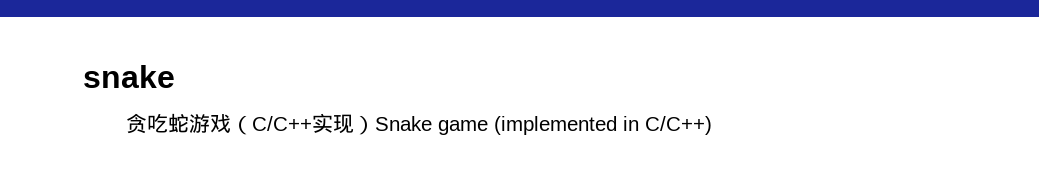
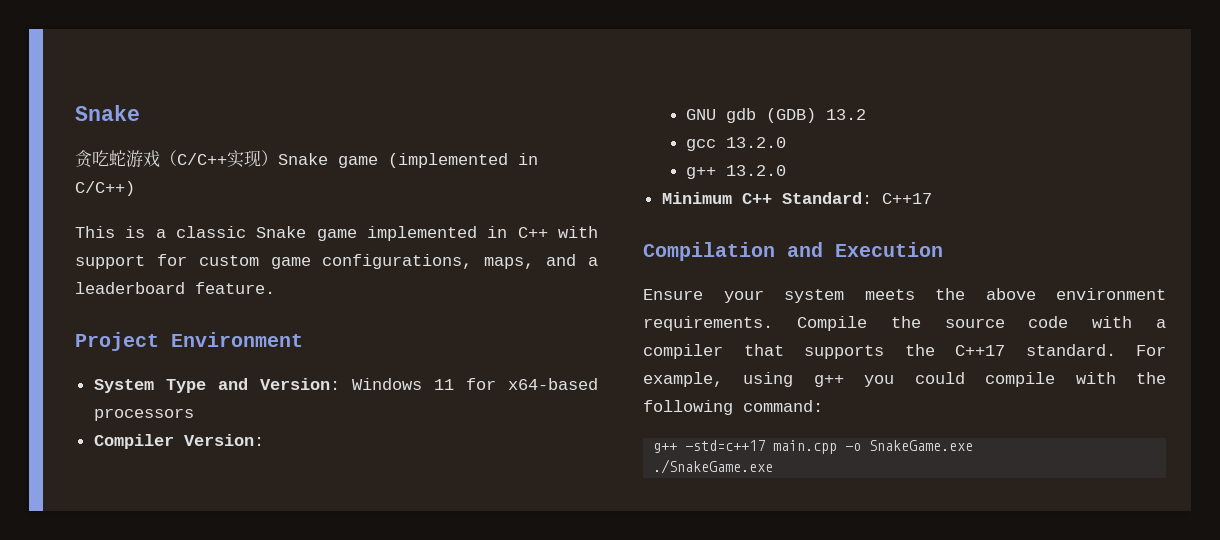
[83,65,175,88] snake -> [75,105,140,121] Snake
(713, 125) none -> [75,226,598,241] [75,254,598,269] [75,282,275,294] [75,332,303,351] [93,378,598,393] [93,408,194,421] [93,434,264,449] [686,108,867,123] [686,137,787,151] [686,165,787,179] [661,192,932,204] [643,242,943,261] [643,288,1166,303] [643,316,1166,331] [643,344,1166,359] [643,372,1166,387] [643,400,823,415] [653,440,974,454] [653,459,774,474] // This is a classic Snake game implemented in C++ with support for custom game configurations, maps, and a leaderboard feature. // Project Environment // System Type and Version: Windows 11 for x64-based processors // Compiler Version: // GNU gdb (GDB) 13.2 // gcc 13.2.0 // g++ 13.2.0 // Minimum C++ Standard: C++17 // Compilation and Execution // Ensure your system meets the above environment requirements. Compile the source code with a compiler that supports the C++17 standard. For example, using g++ you could compile with the following command: // g++ -std=c++17 main.cpp -o SnakeGame.exe // ./SnakeGame.exe

